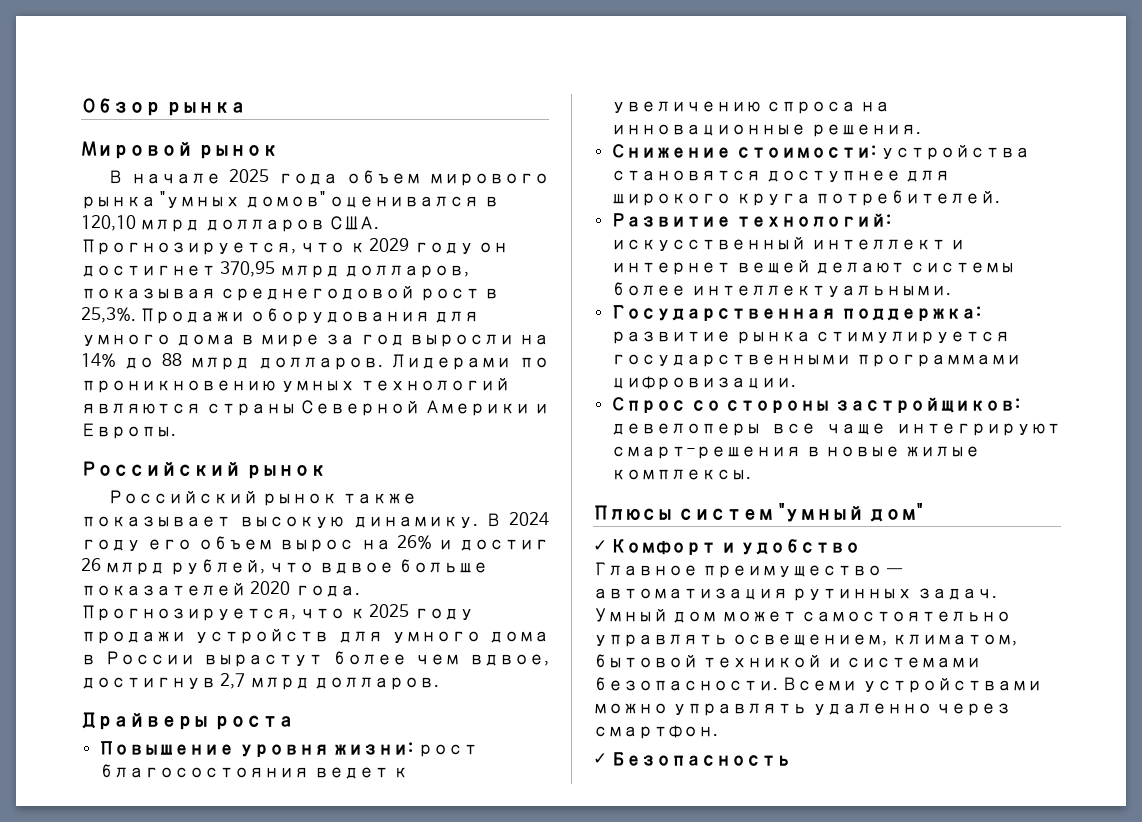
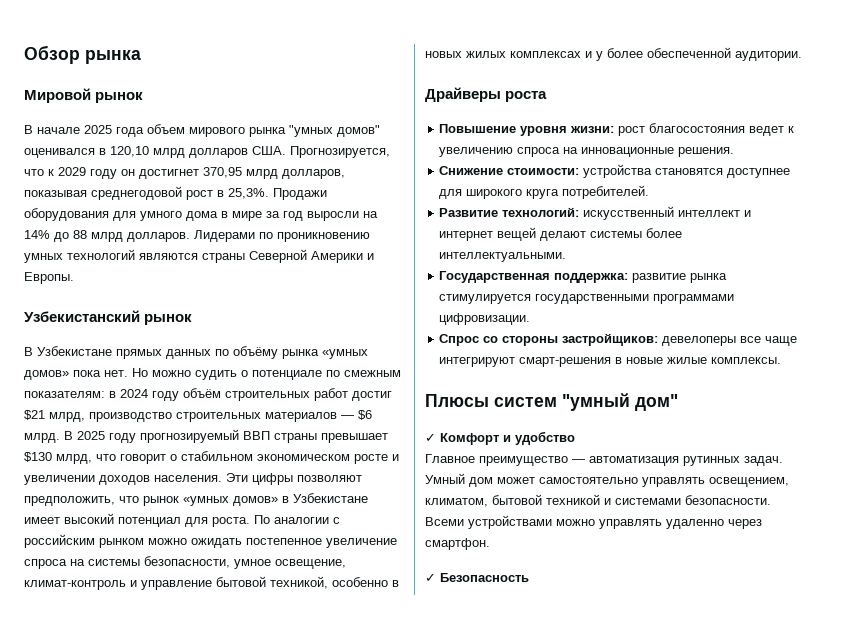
[81,461,326,479] [107,490,417,506] [81,512,549,529] [81,535,550,552] [81,558,489,575] [81,581,360,597] [81,604,474,621] [81,629,549,644] [81,651,549,667] [81,673,440,690] Российский рынок // Российский рынок также показывает высокую динамику. В 2024 году его объем вырос на 26% и достиг 26 млрд рублей, что вдвое больше показателей 2020 года. Прогнозируется, что к 2025 году продажи устройств для умного дома в России вырастут более чем вдвое, достигнув 2,7 млрд долларов. -> [24,310,193,325] [24,346,368,359] [24,368,401,380] [24,388,392,401] [24,410,372,422] [24,429,388,443] [24,451,399,464] [24,473,362,485] [24,493,368,506] [24,513,340,527] [24,534,397,548] [24,556,346,569] [24,576,399,590] [425,47,802,61] Узбекистанский рынок // В Узбекистане прямых данных по объёму рынка «умных домов» пока нет. Но можно судить о потенциале по смежным показателям: в 2024 году объём строительных работ достиг $21 млрд, производство строительных материалов — $6 млрд. В 2025 году прогнозируемый ВВП страны превышает $130 млрд, что говорит о стабильном экономическом росте и увеличении доходов населения. Эти цифры позволяют предположить, что рынок «умных домов» в Узбекистане имеет высокий потенциал для роста. По аналогии с российским рынком можно ожидать постепенное увеличение спроса на системы безопасности, умное освещение, климат-контроль и управление бытовой техникой, особенно в новых жилых комплексах и у более обеспеченной аудитории.

